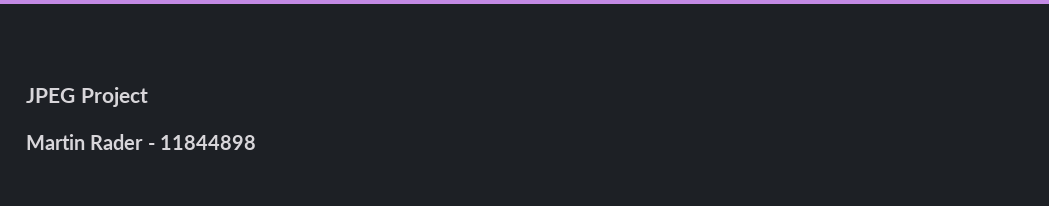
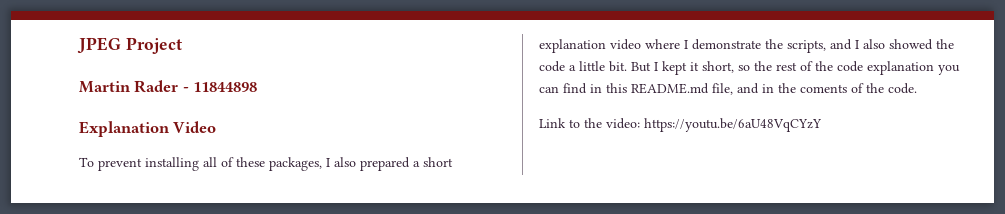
(257, 142) none -> [79,121,217,137] [79,157,453,171] [539,39,954,53] [539,61,960,75] [539,83,917,95] [539,118,822,132] // Explanation Video // To prevent installing all of these packages, I also prepared a short explanation video where I demonstrate the scripts, and I also showed the code a little bit. But I kept it short, so the rest of the code explanation you can find in this README.md file, and in the coments of the code. // Link to the video: https://youtu.be/6aU48VqCYzY

